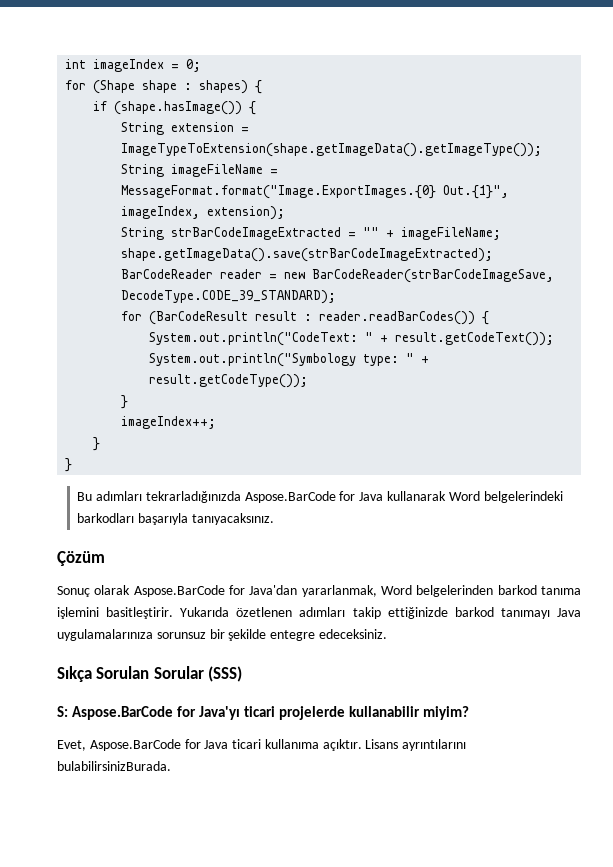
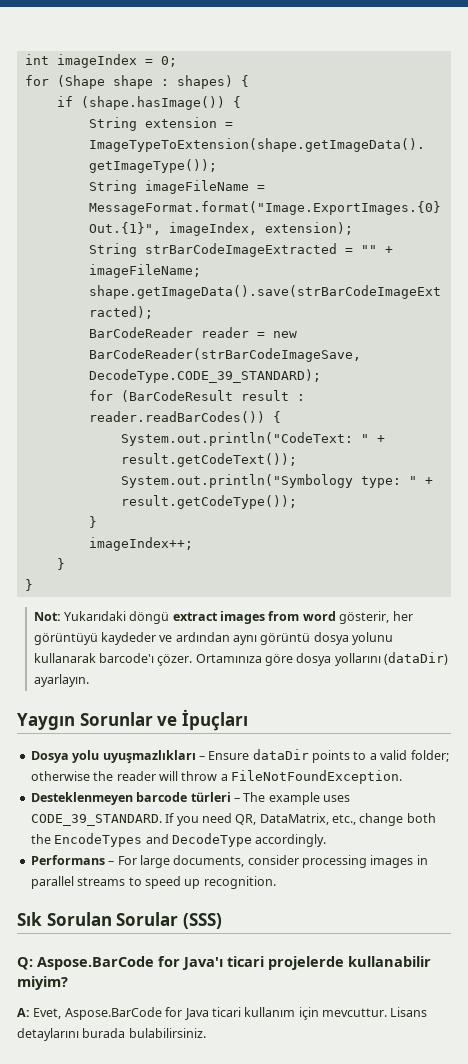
[77,491,563,503] [77,513,274,525] [57,551,105,566] [57,585,581,597] [57,607,581,619] [57,629,387,641] [57,666,92,682] Bu adımları tekrarladığınızda Aspose.BarCode for Java kullanarak Word belgelerindeki barkodları başarıyla tanıyacaksınız. // Çözüm // Sonuç olarak Aspose.BarCode for Java'dan yararlanmak, Word belgelerinden barkod tanıma işlemini basitleştirir. Yukarıda özetlenen adımları takip ettiğinizde barkod tanımayı Java uygulamalarınıza sorunsuz bir şekilde entegre edeceksiniz. // Sıkça -> [33,611,413,624] [33,632,394,645] [33,652,449,666] [33,674,89,687] [17,709,248,731] [30,749,449,764] [30,770,402,784] [30,792,350,805] [30,813,436,826] [30,833,327,847] [30,855,428,868] [30,876,276,889] [17,912,42,926] Not: Yukarıdaki döngü extract images from word gösterir, her görüntüyü kaydeder ve ardından aynı görüntü dosya yolunu kullanarak barcode'ı çözer. Ortamınıza göre dosya yollarını (dataDir) ayarlayın. // Yaygın Sorunlar ve İpuçları // Dosya yolu uyuşmazlıkları – Ensure dataDir points to a valid folder; otherwise the reader will throw a FileNotFoundException. // Desteklenmeyen barcode türleri – The example uses CODE_39_STANDARD. If you need QR, DataMatrix, etc., change both the EncodeTypes and DecodeType accordingly. // Performans – For large documents, consider processing images in parallel streams to speed up recognition. // Sık
[57,706,241,720] S: Aspose.BarCode for Java'yı -> [17,956,223,970] Q: Aspose.BarCode for Java'ı
(470, 713) none -> [17,1008,30,1017] A:
[264,739,467,751] [57,761,171,771] kullanıma açıktır. Lisans ayrıntılarını bulabilirsinizBurada. -> [244,1007,428,1020] [17,1028,206,1041] kullanım için mevcuttur. Lisans detaylarını burada bulabilirsiniz.

